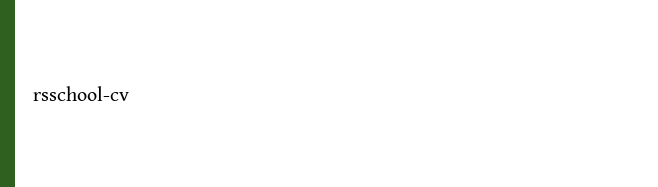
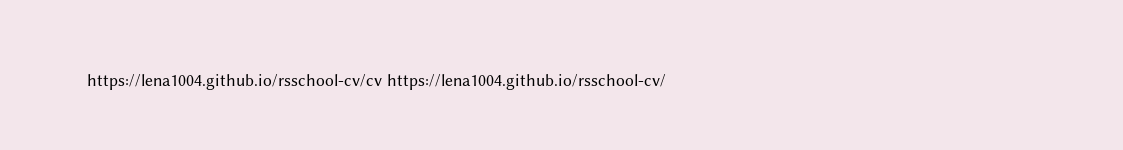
[33,86,129,101] rsschool-cv -> [87,74,666,90] https://lena1004.github.io/rsschool-cv/cv https://lena1004.github.io/rsschool-cv/

